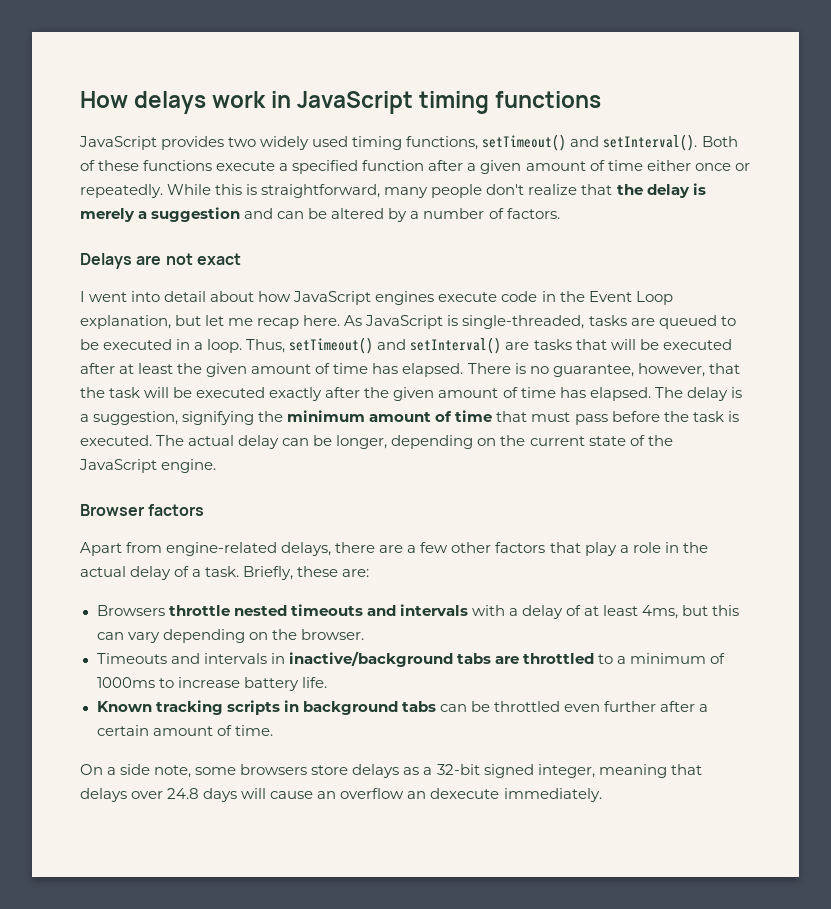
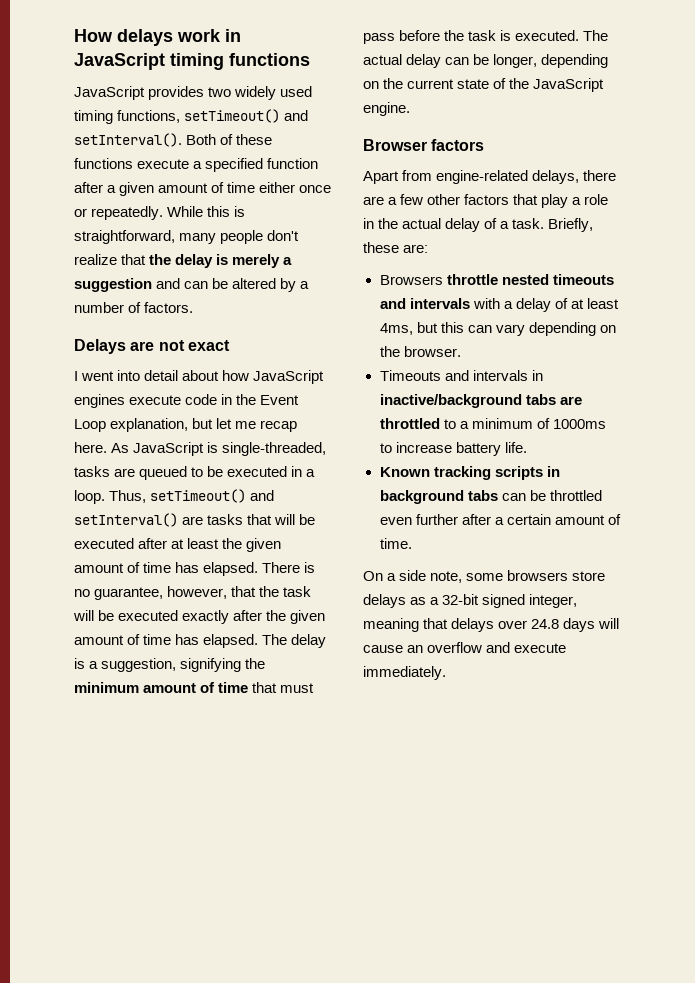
[407,788,500,799] an dexecute -> [486,642,567,653] and execute

